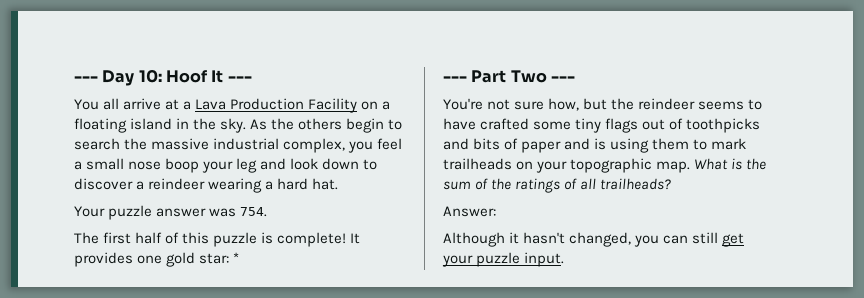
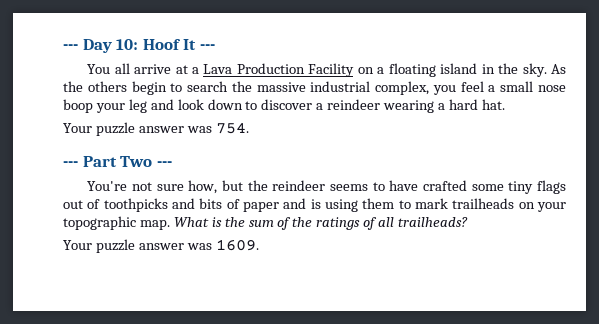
[74,232,361,247] [74,252,240,267] // The first half of this puzzle is complete! It provides one gold star: * -> (249, 128) none
[443,206,496,217] [443,232,745,247] [442,252,565,267] Answer: // Although it hasn't changed, you can still get your puzzle input. -> [63,239,259,253] Your puzzle answer was 1609.

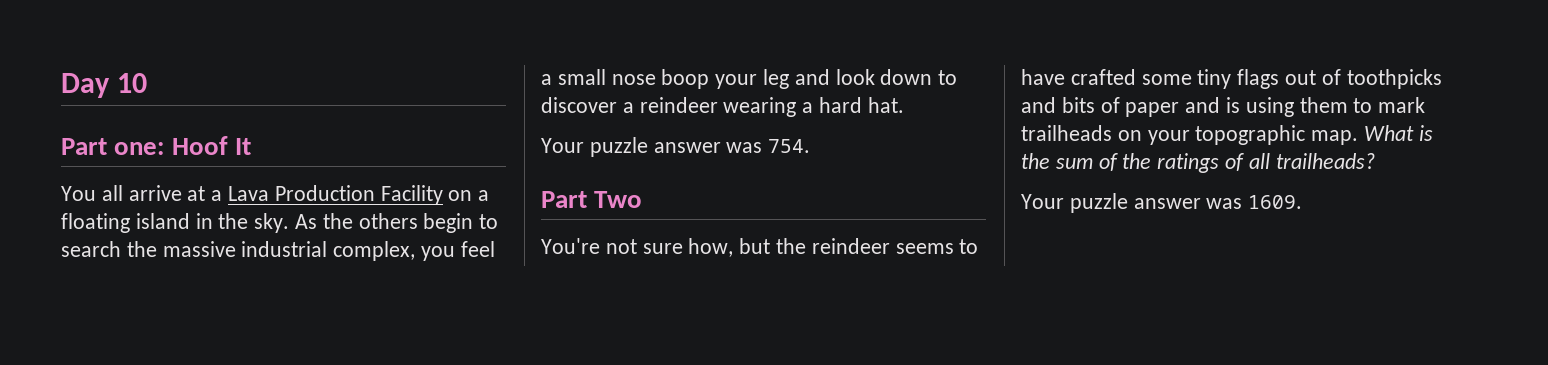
[63,39,139,53] --- Day 10: -> [61,73,148,98] [61,138,165,155] Day 10 // Part one:
[199,44,215,50] --- -> (251, 146) none
[63,161,78,167] --- -> (811, 146) none
[156,161,172,167] --- -> (643, 199) none

